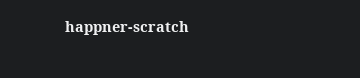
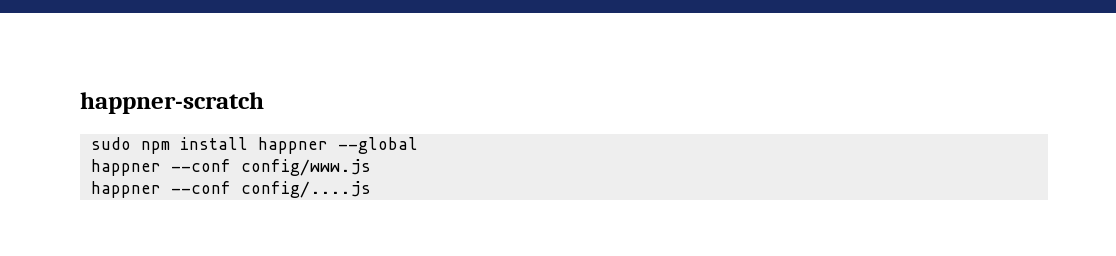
(189, 28) none -> [90,137,418,154] [90,159,371,176] [90,181,371,198] // sudo npm install happner --global // happner --conf config/www.js // happner --conf config/....js

